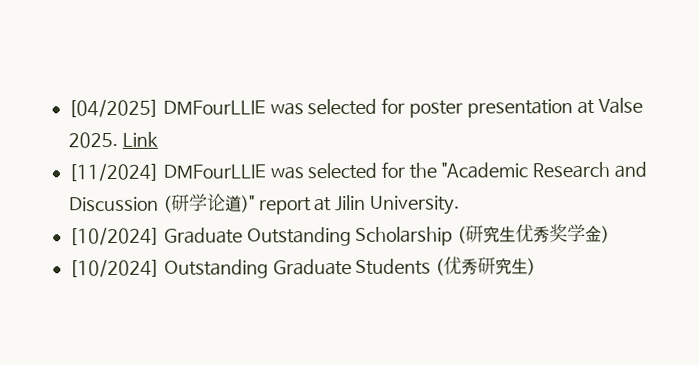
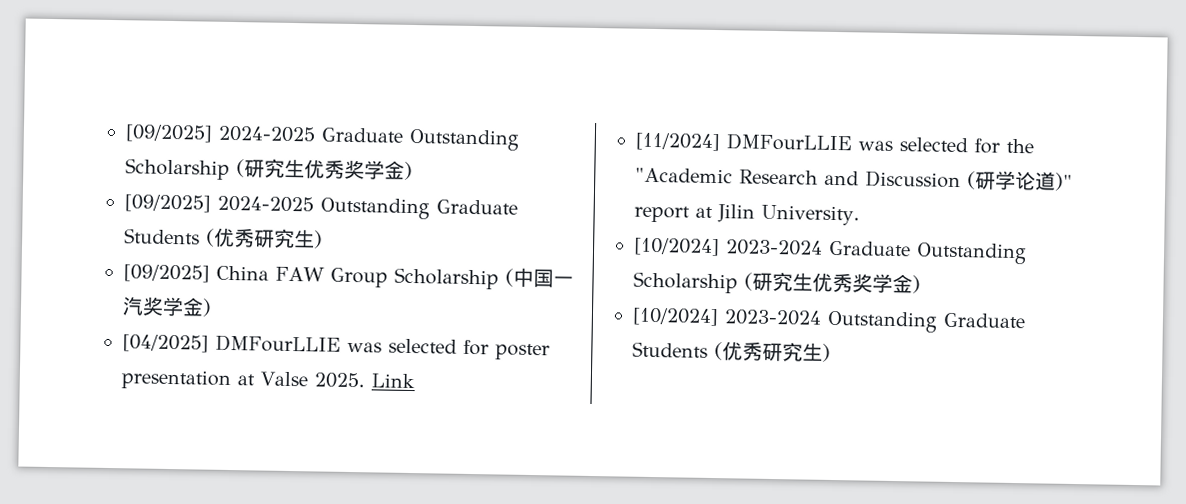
(67, 108) none -> [125,124,520,151] [125,158,413,180] [124,194,518,220] [124,227,323,249] [123,264,574,290] [122,296,212,317] [09/2025] 2024-2025 Graduate Outstanding Scholarship (研究生优秀奖学金) // [09/2025] 2024-2025 Outstanding Graduate Students (优秀研究生) // [09/2025] China FAW Group Scholarship (中国一汽奖学金) //
(160, 236) none -> [725,239,823,256] 2023-2024
(160, 268) none -> [724,309,822,326] 2023-2024

